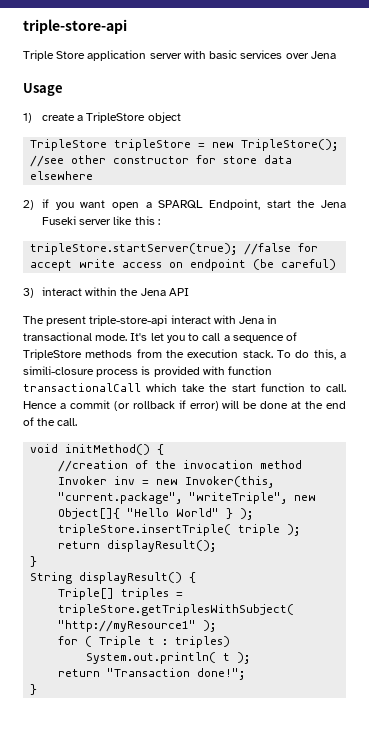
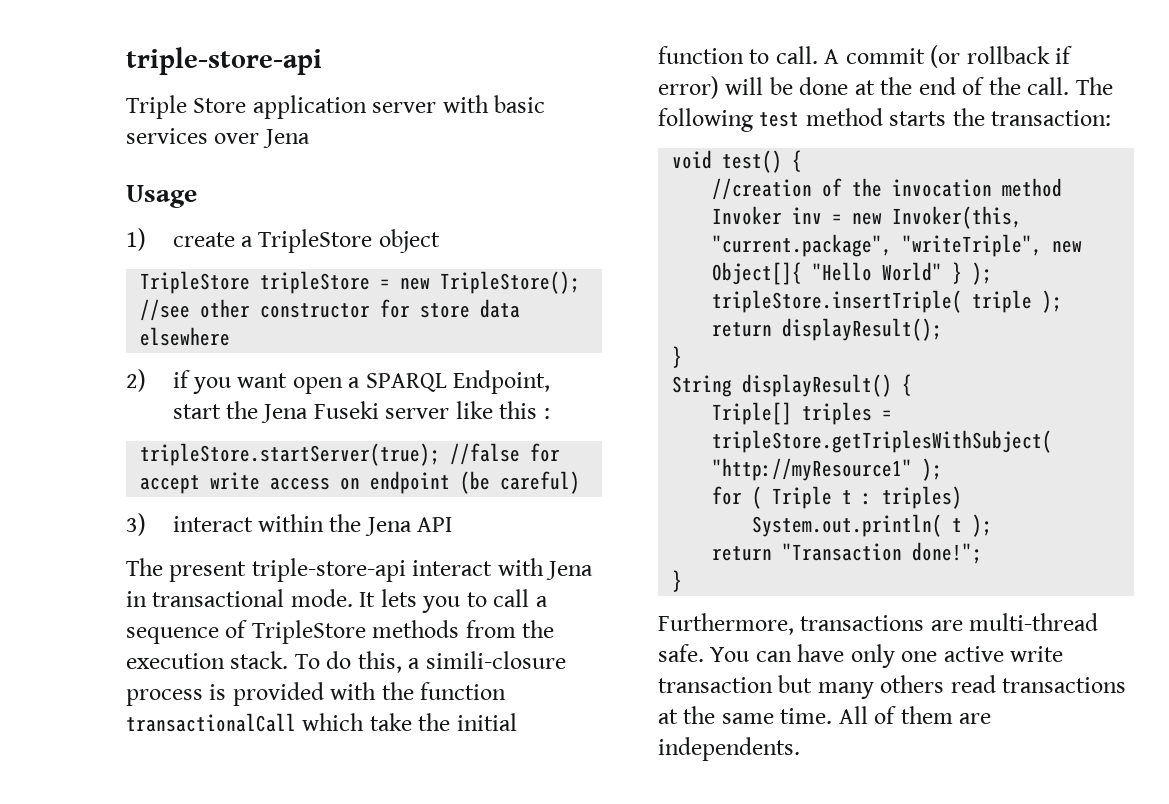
[130,333,164,341] It's let -> [359,589,417,607] It lets
(225, 370) none -> [381,682,414,700] the
[231,384,256,392] start -> [456,713,517,731] initial
[23,401,66,409] Hence a -> [824,49,840,64] A
(78, 422) none -> [1075,77,1113,95] [658,108,1112,132] The following test method starts the transaction:
[65,444,151,455] initMethod() -> [722,150,783,173] test()
(38, 689) none -> [658,613,1099,635] [658,644,1064,668] [658,675,1127,699] [658,706,992,724] [658,737,800,761] // Furthermore, transactions are multi-thread safe. You can have only one active write transaction but many others read transactions at the same time. All of them are independents.

